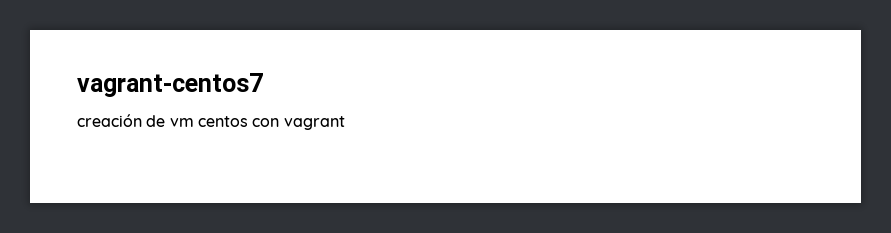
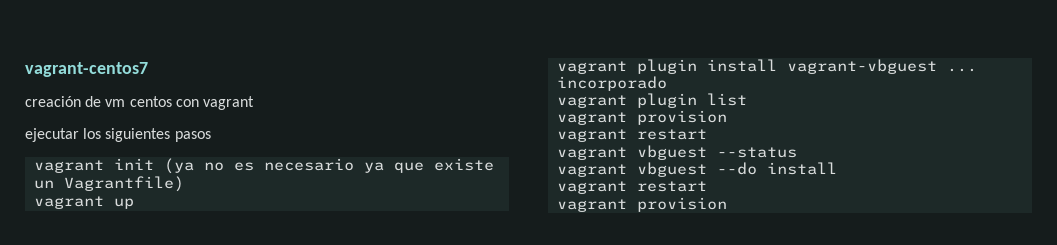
(345, 123) none -> [25,128,211,142] [34,158,495,174] [34,176,185,192] [34,196,135,209] [557,59,978,74] [557,76,668,91] [557,93,748,108] [557,110,728,125] [557,129,708,142] [557,145,798,160] [557,162,838,177] [557,181,708,194] [557,197,728,212] // ejecutar los siguientes pasos // vagrant init (ya no es necesario ya que existe un Vagrantfile) // vagrant up // vagrant plugin install vagrant-vbguest ... incorporado // vagrant plugin list // vagrant provision // vagrant restart // vagrant vbguest --status // vagrant vbguest --do install // vagrant restart // vagrant provision

